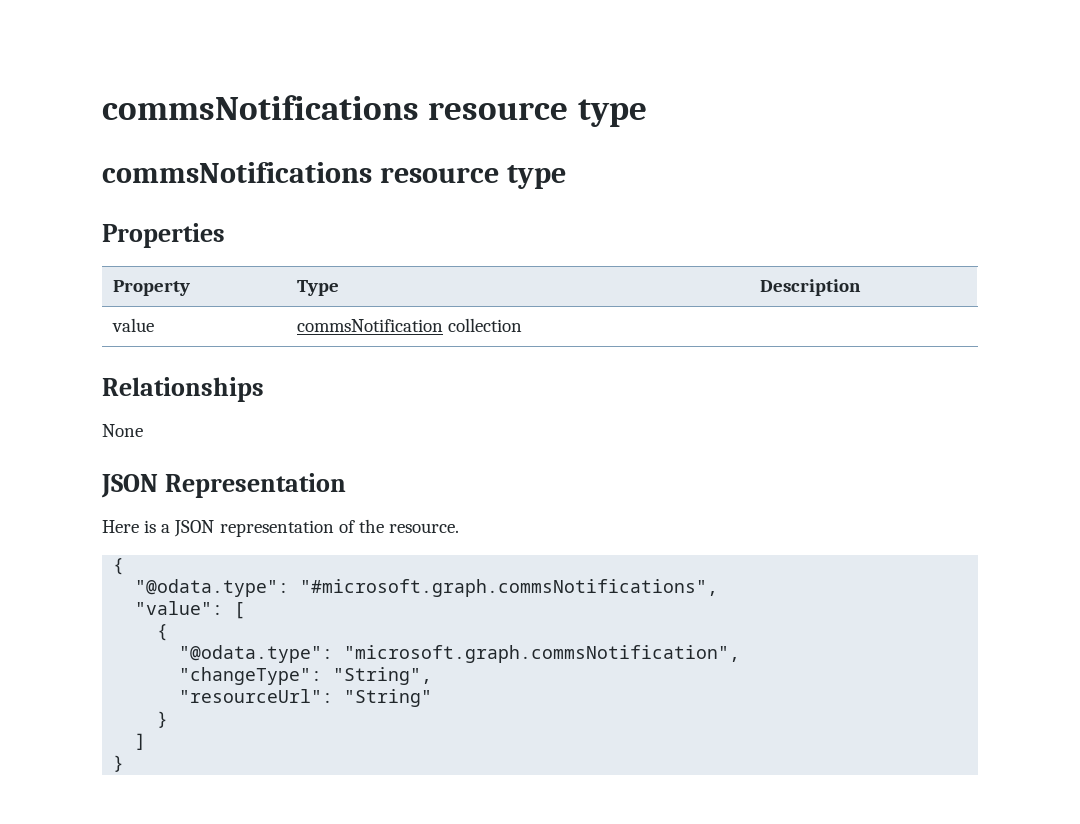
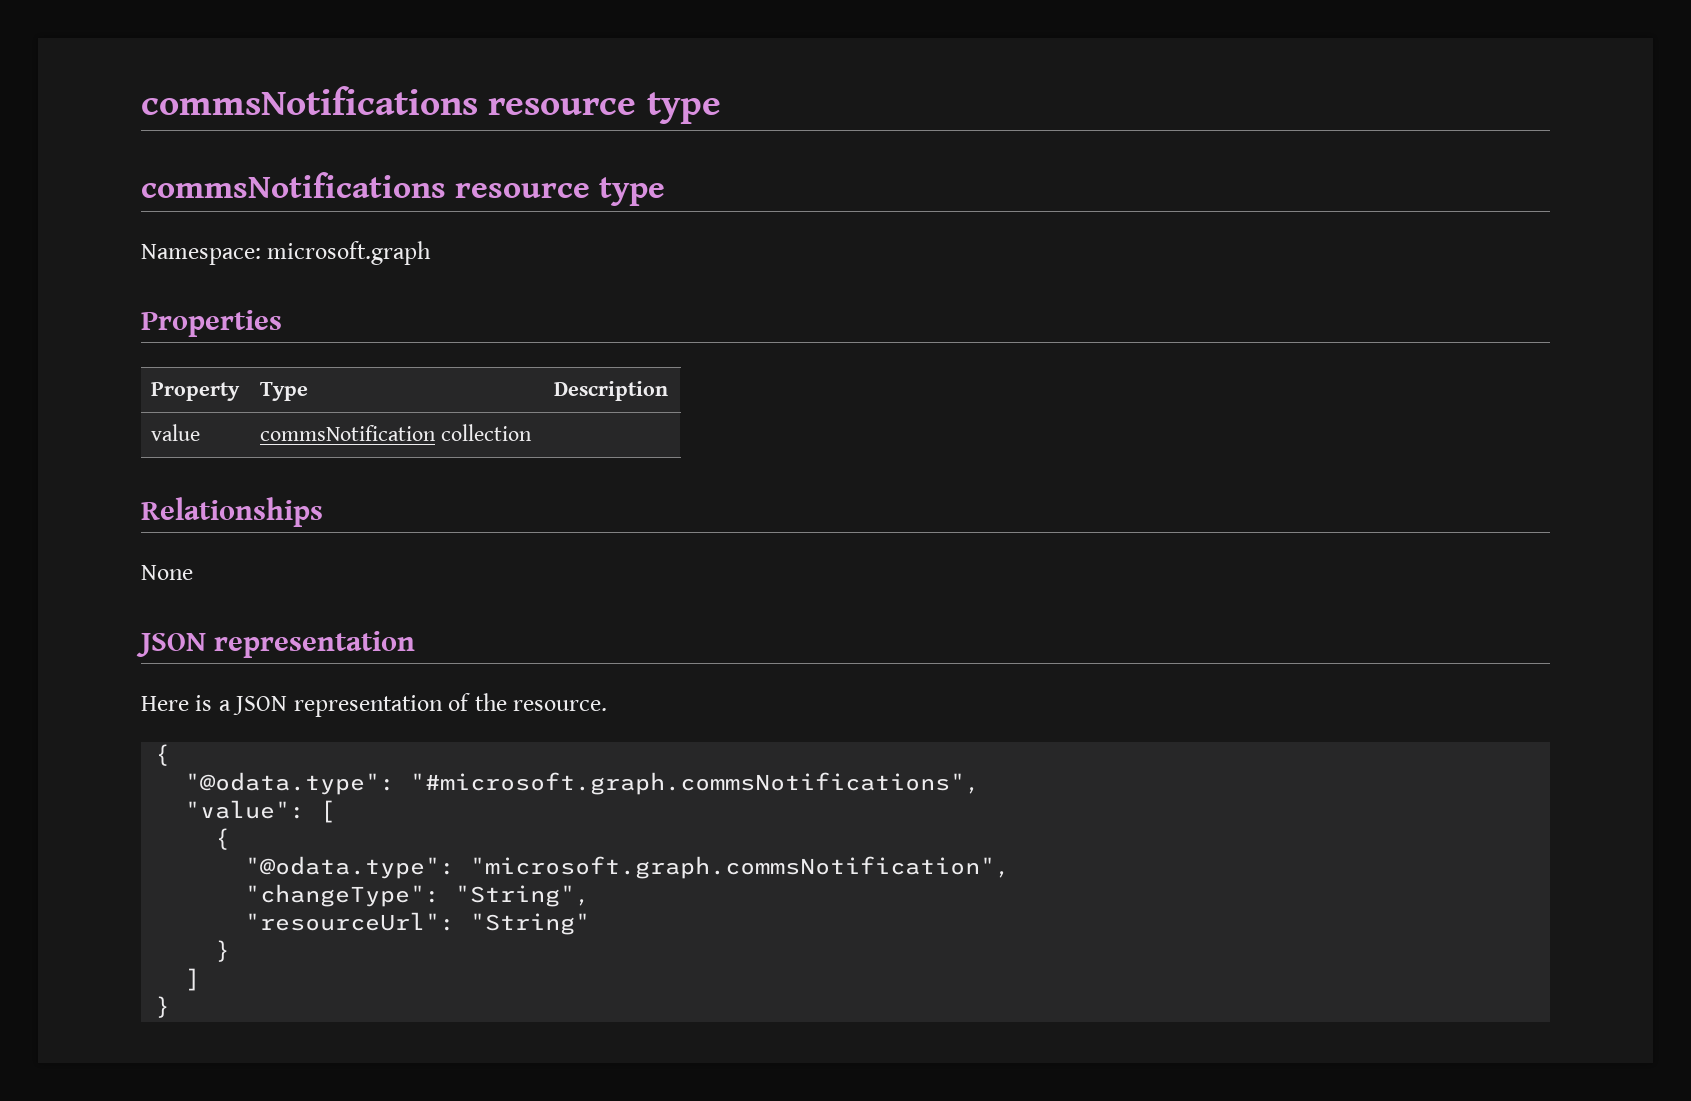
(566, 177) none -> [141,241,432,265] // Namespace: microsoft.graph
[164,473,346,498] Representation -> [214,631,416,658] representation

